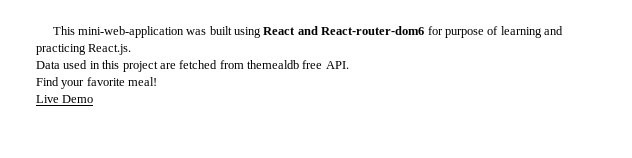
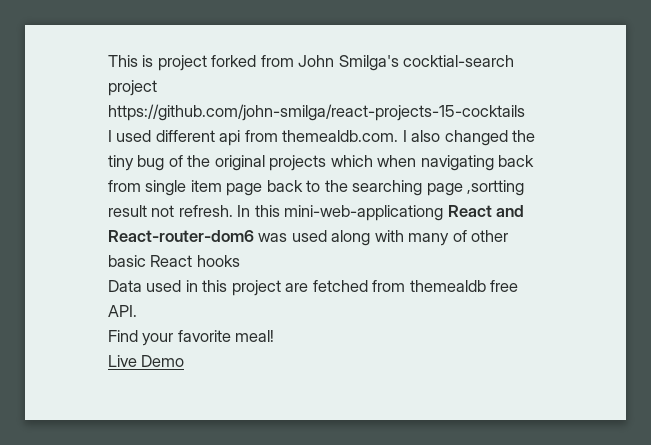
[77,26,564,38] [36,44,132,55] mini-web-application was built using React and React-router-dom6 for purpose of learning and practicing React.js. -> [142,55,515,71] [108,80,157,96] [108,104,525,121] [108,130,536,146] [108,155,535,171] [108,180,525,196] [108,205,525,221] [108,230,509,246] [108,255,240,267] is project forked from John Smilga's cocktial-search project https://github.com/john-smilga/react-projects-15-cocktails // I used different api from themealdb.com. I also changed the tiny bug of the original projects which when navigating back from single item page back to the searching page ,sortting result not refresh. In this mini-web-applicationg React and React-router-dom6 was used along with many of other basic React hooks

